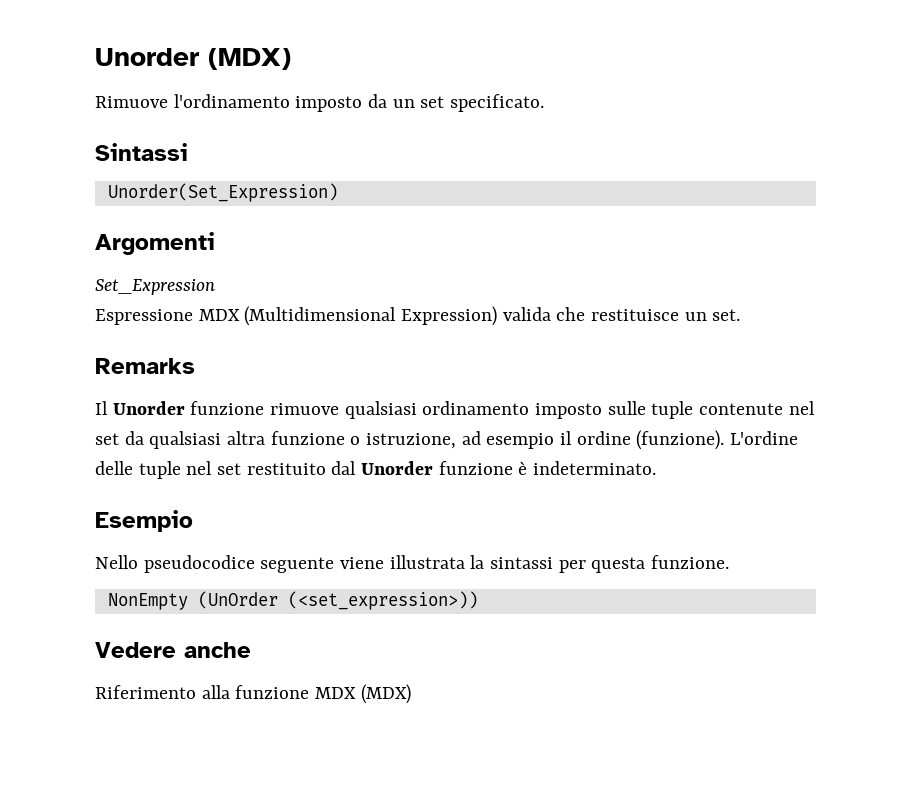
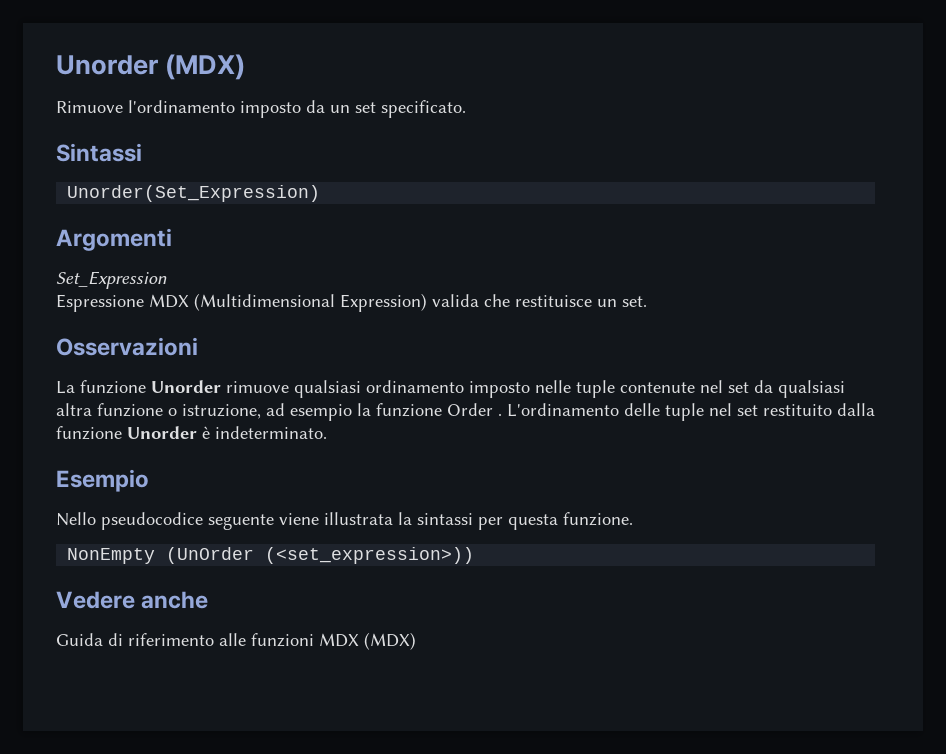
[95,358,195,374] [95,401,265,415] Remarks // Il Unorder funzione -> [56,337,198,356] [56,380,221,394] Osservazioni // La funzione Unorder
[607,401,646,415] sulle -> [535,380,571,393] nelle
[560,430,799,450] il ordine (funzione). L'ordine -> [357,403,619,417] la funzione Order . L'ordinamento
[331,461,513,475] dal Unorder funzione -> [837,403,875,416] [56,426,197,440] dalla funzione Unorder
[95,685,310,699] Riferimento alla funzione -> [56,633,314,647] Guida di riferimento alle funzioni

